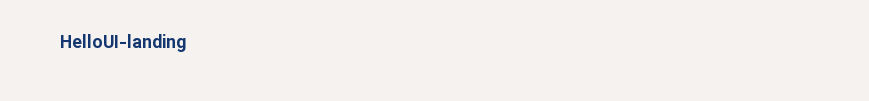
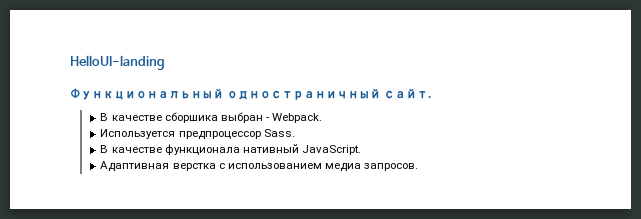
(186, 43) none -> [70,88,433,100] [100,112,323,123] [100,129,295,140] [100,144,361,155] [100,161,419,172] // Функциональный одностраничный сайт. // В качестве сборшика выбран - Webpack. // Используется предпроцессор Sass. // В качестве функционала нативный JavaScript. // Адаптивная верстка с использованием медиа запросов.

